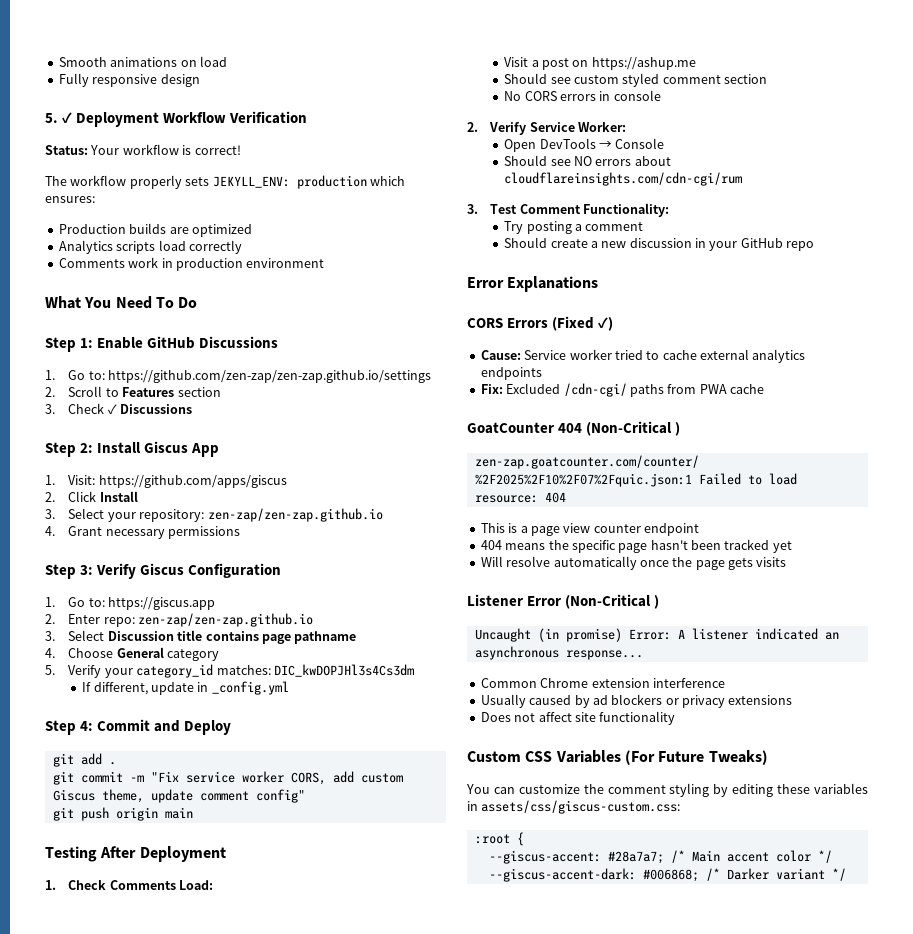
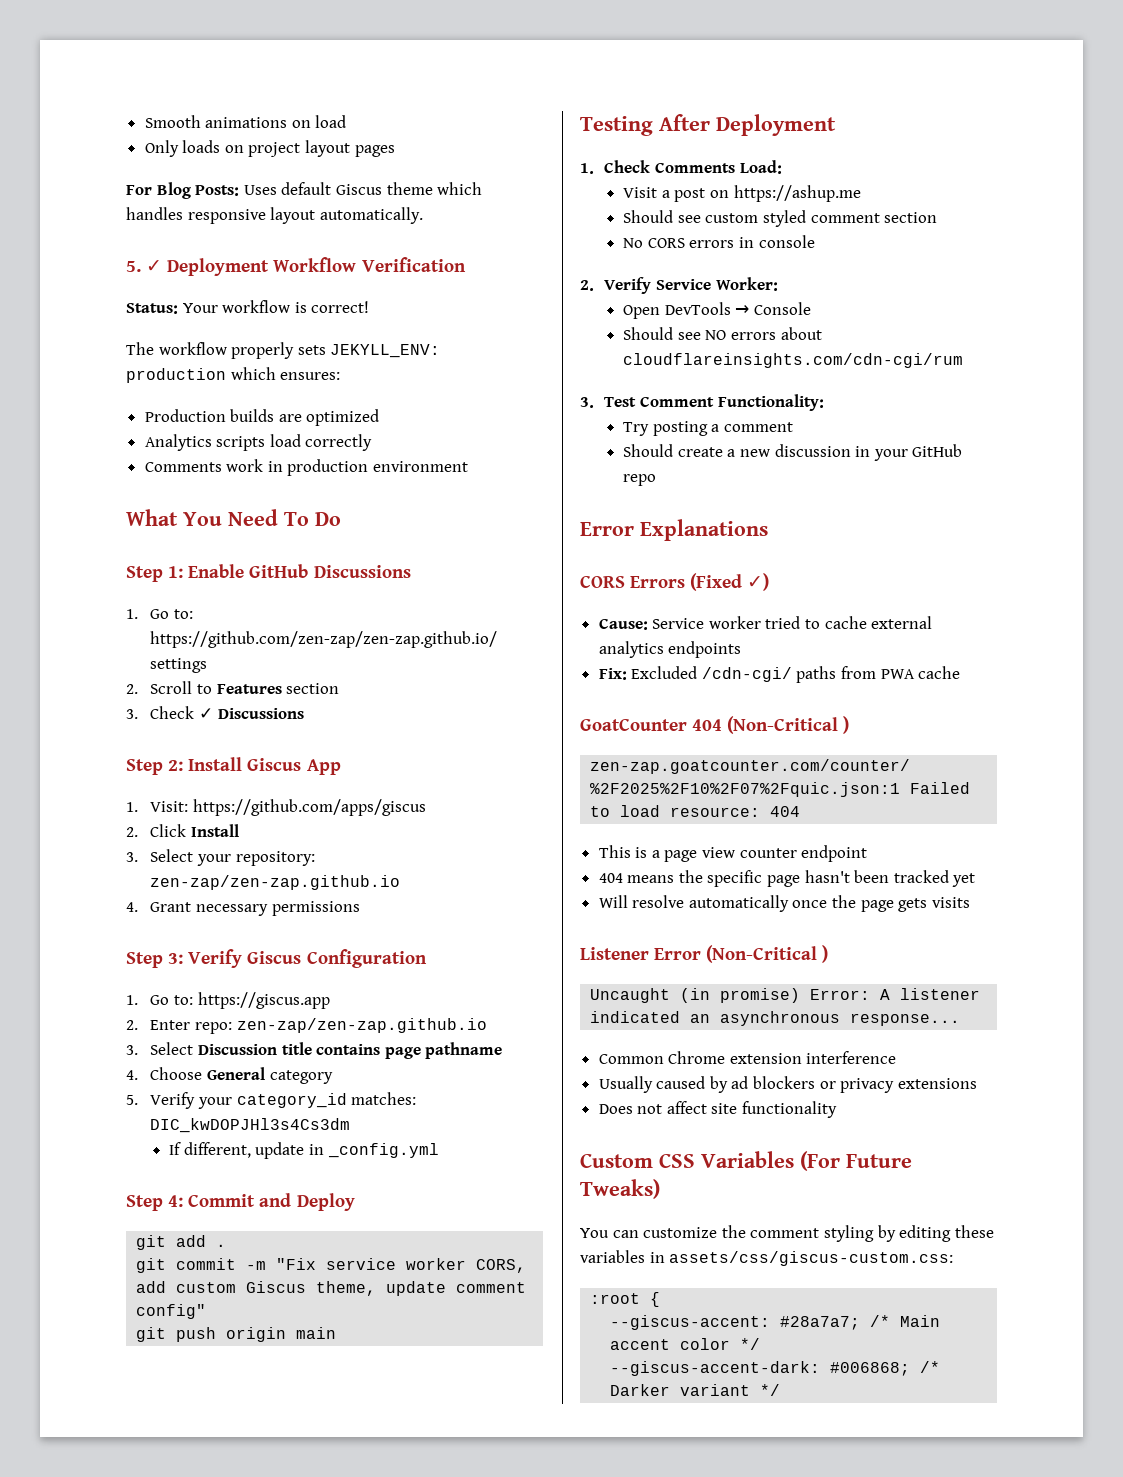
[58,73,200,87] Fully responsive design -> [144,140,395,157] [126,182,483,199] [126,207,423,224] Only loads on project layout pages // For Blog Posts: Uses default Giscus theme which handles responsive layout automatically.

